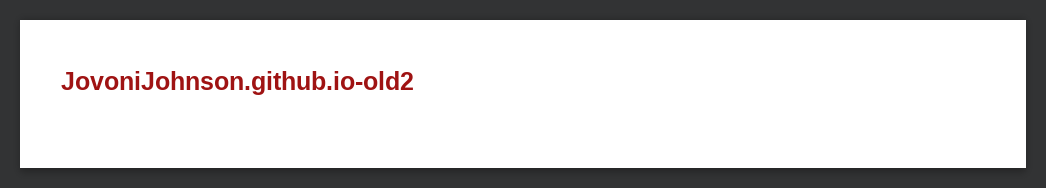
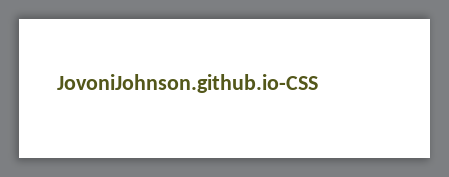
[61,71,414,95] JovoniJohnson.github.io-old2 -> [57,74,318,93] JovoniJohnson.github.io-CSS

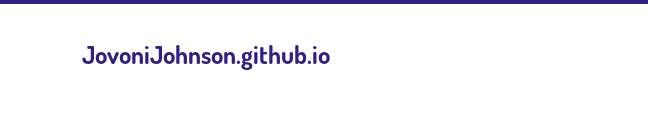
[57,74,318,93] JovoniJohnson.github.io-CSS -> [82,45,330,70] JovoniJohnson.github.io

